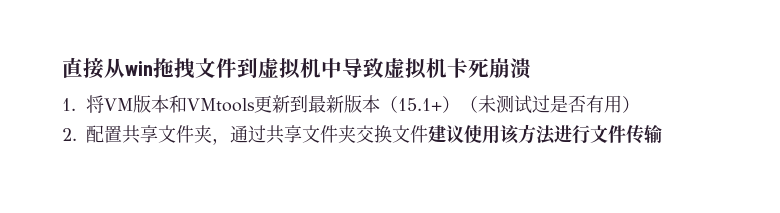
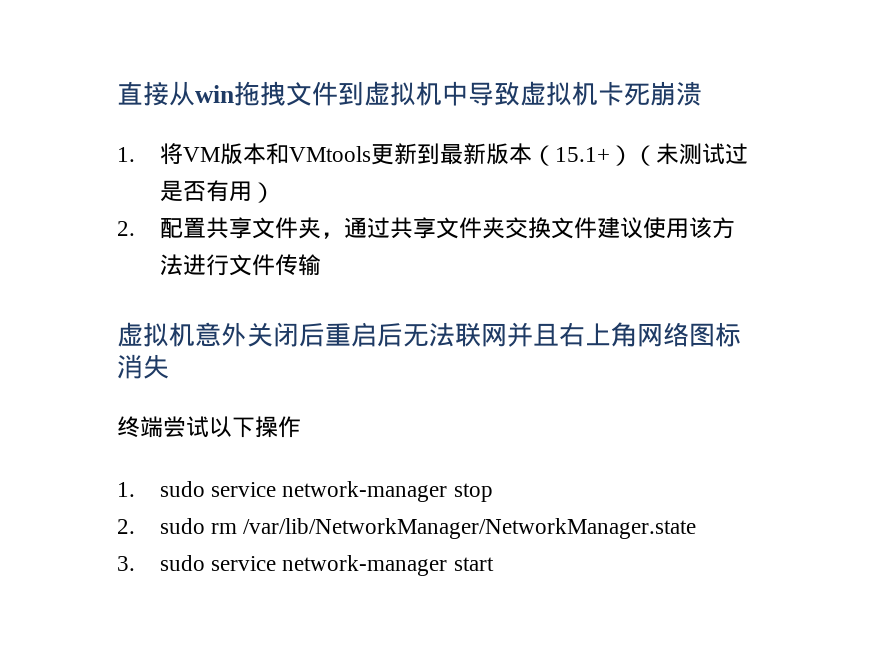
(662, 133) none -> [117,322,741,347] [117,354,169,379] [117,416,301,438] [117,481,493,502] [117,518,697,539] [117,555,494,576] // 虚拟机意外关闭后重启后无法联网并且右上角网络图标消失 // 终端尝试以下操作 // 1. sudo service network-manager stop // 2. sudo rm /var/lib/NetworkManager/NetworkManager.state // 3. sudo service network-manager start

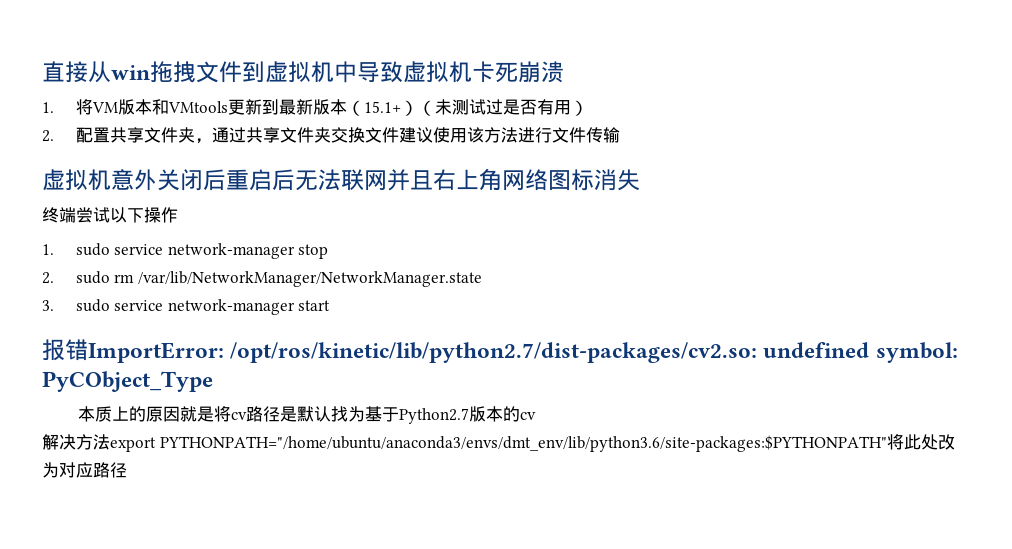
(494, 564) none -> [42,339,958,363] [42,371,213,392] [77,406,536,424] [42,434,955,452] [42,462,127,478] // 报错ImportError: /opt/ros/kinetic/lib/python2.7/dist-packages/cv2.so: undefined symbol: PyCObject_Type // 本质上的原因就是将cv路径是默认找为基于Python2.7版本的cv // 解决方法export PYTHONPATH="/home/ubuntu/anaconda3/envs/dmt_env/lib/python3.6/site-packages:$PYTHONPATH"将此处改为对应路径

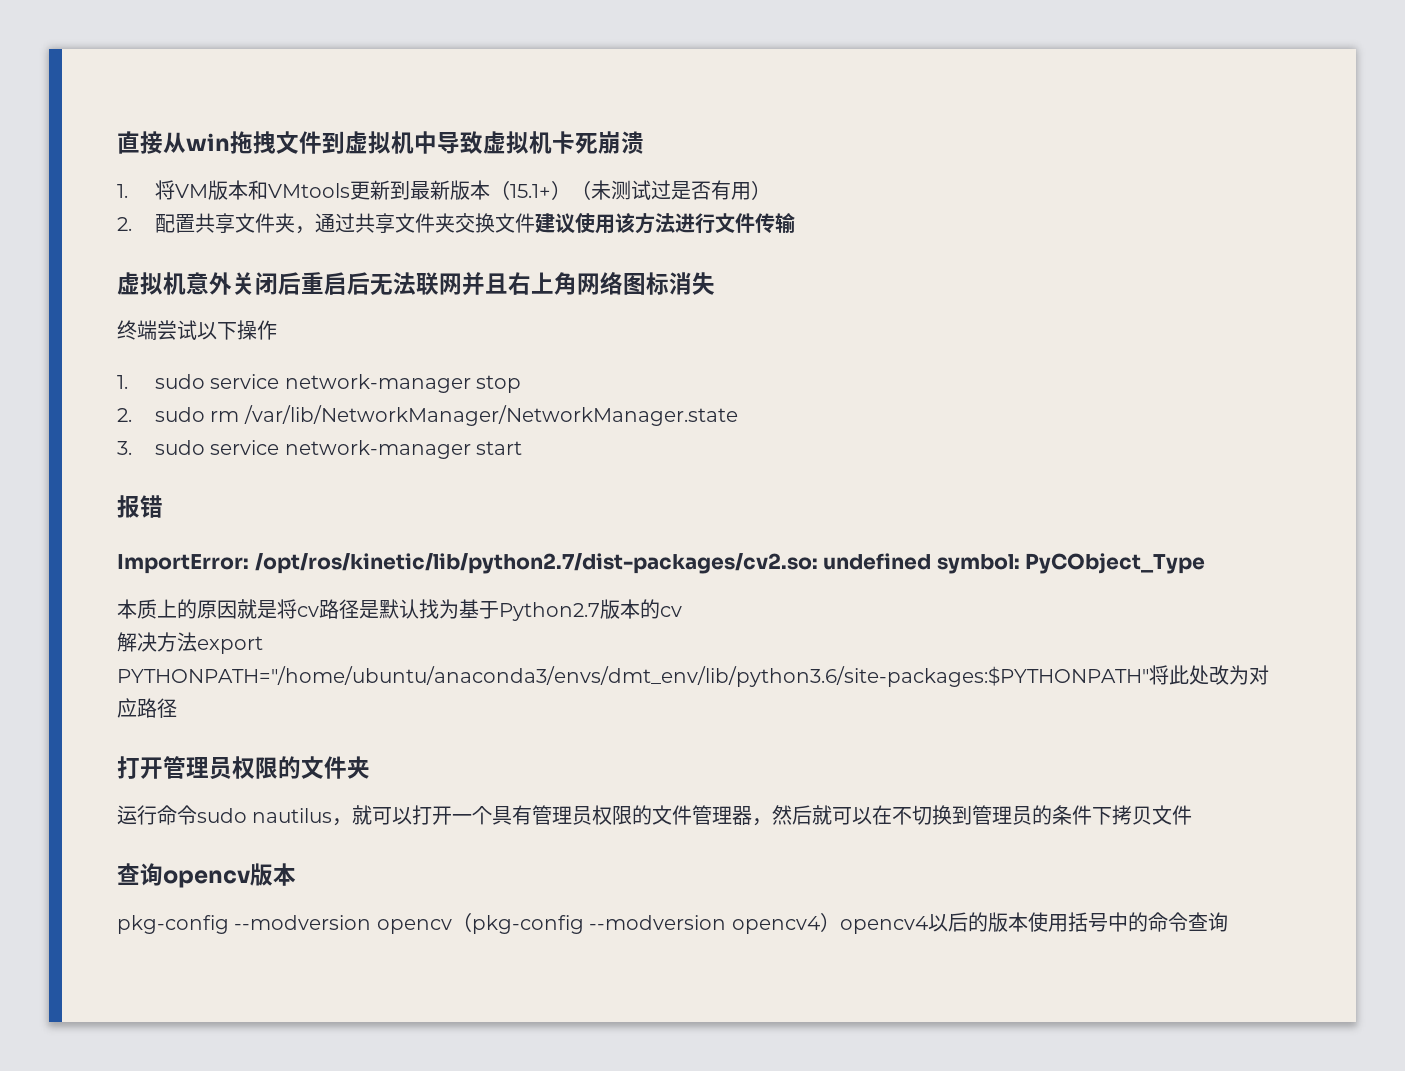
(88, 350) none -> (163, 506) //
(127, 470) none -> [117,756,370,779] [117,805,1193,826] [117,863,296,888] [117,912,1228,934] // 打开管理员权限的文件夹 // 运行命令sudo nautilus，就可以打开一个具有管理员权限的文件管理器，然后就可以在不切换到管理员的条件下拷贝文件 // 查询opencv版本 // pkg-config --modversion opencv（pkg-config --modversion opencv4）opencv4以后的版本使用括号中的命令查询

